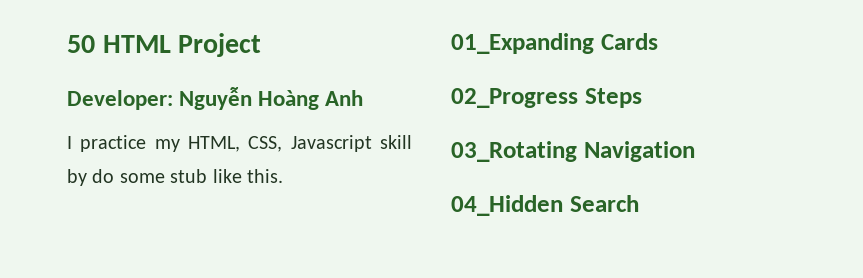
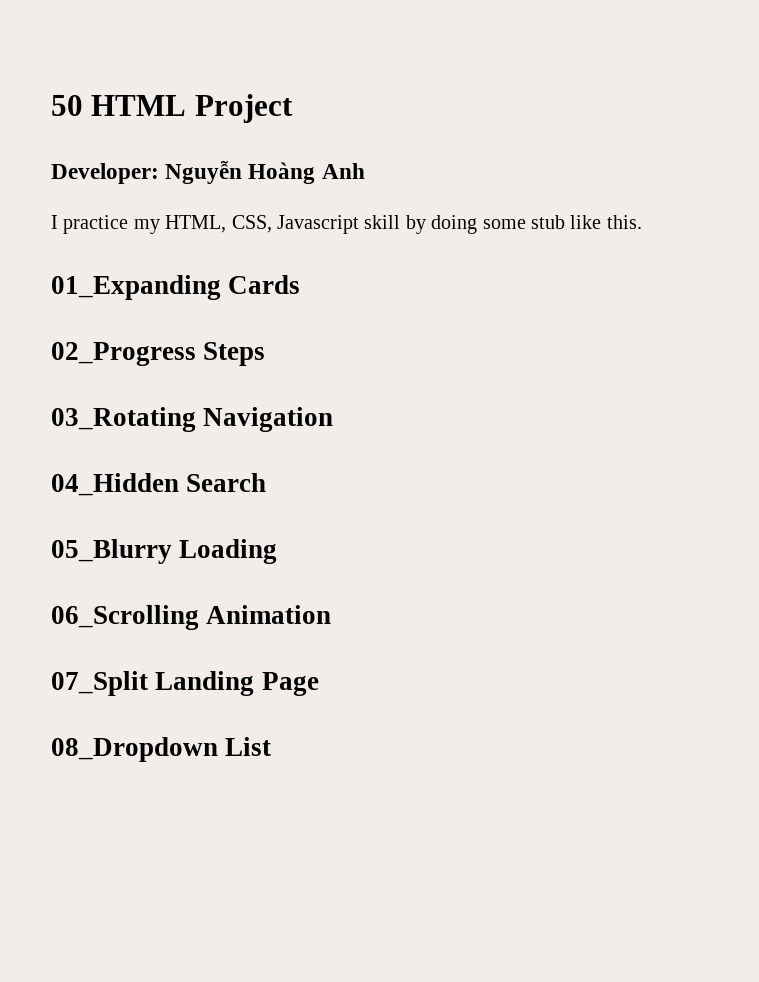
[92,169,115,183] do -> [431,215,478,234] doing
(639, 203) none -> [51,539,278,564] [51,605,332,630] [51,671,319,696] [51,737,272,762] // 05_Blurry Loading // 06_Scrolling Animation // 07_Split Landing Page // 08_Dropdown List

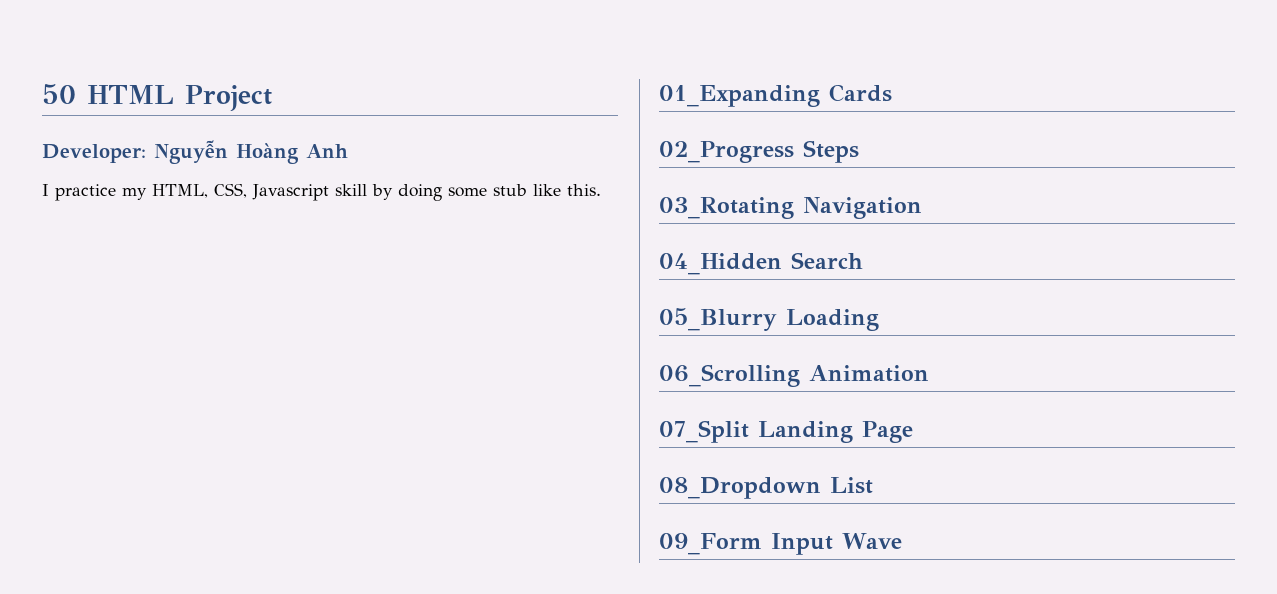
(272, 746) none -> [659,533,902,555] // 09_Form Input Wave

